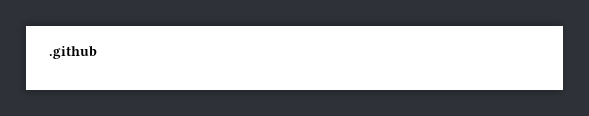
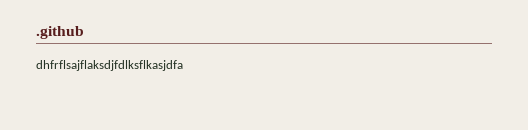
(97, 52) none -> [36,60,183,71] // dhfrflsajflaksdjfdlksflkasjdfa

